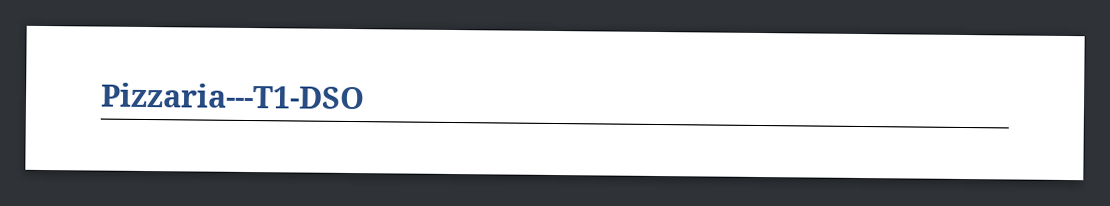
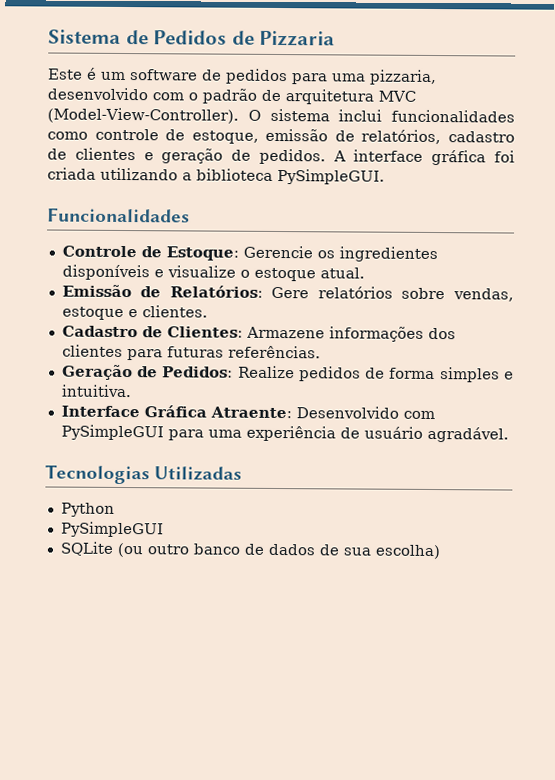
[100,82,365,110] Pizzaria---T1-DSO -> [48,29,336,47] [48,67,437,86] [47,87,416,105] [47,107,515,124] [47,128,515,145] [47,147,515,166] [47,167,385,185] [47,207,190,223] [61,245,438,263] [61,264,365,282] [61,284,514,302] [61,305,208,321] [61,325,456,342] [61,344,321,361] [61,364,515,383] [60,384,132,398] [60,405,435,420] [60,424,509,443] [45,464,243,485] [60,502,115,517] [60,521,164,538] [59,541,441,560] Sistema de Pedidos de Pizzaria // Este é um software de pedidos para uma pizzaria, desenvolvido com o padrão de arquitetura MVC (Model-View-Controller). O sistema inclui funcionalidades como controle de estoque, emissão de relatórios, cadastro de clientes e geração de pedidos. A interface gráfica foi criada utilizando a biblioteca PySimpleGUI. // Funcionalidades // Controle de Estoque: Gerencie os ingredientes disponíveis e visualize o estoque atual. // Emissão de Relatórios: Gere relatórios sobre vendas, estoque e clientes. // Cadastro de Clientes: Armazene informações dos clientes para futuras referências. // Geração de Pedidos: Realize pedidos de forma simples e intuitiva. // Interface Gráfica Atraente: Desenvolvido com PySimpleGUI para uma experiência de usuário agradável. // Tecnologias Utilizadas // Python // PySimpleGUI // SQLite (ou outro banco de dados de sua escolha)

